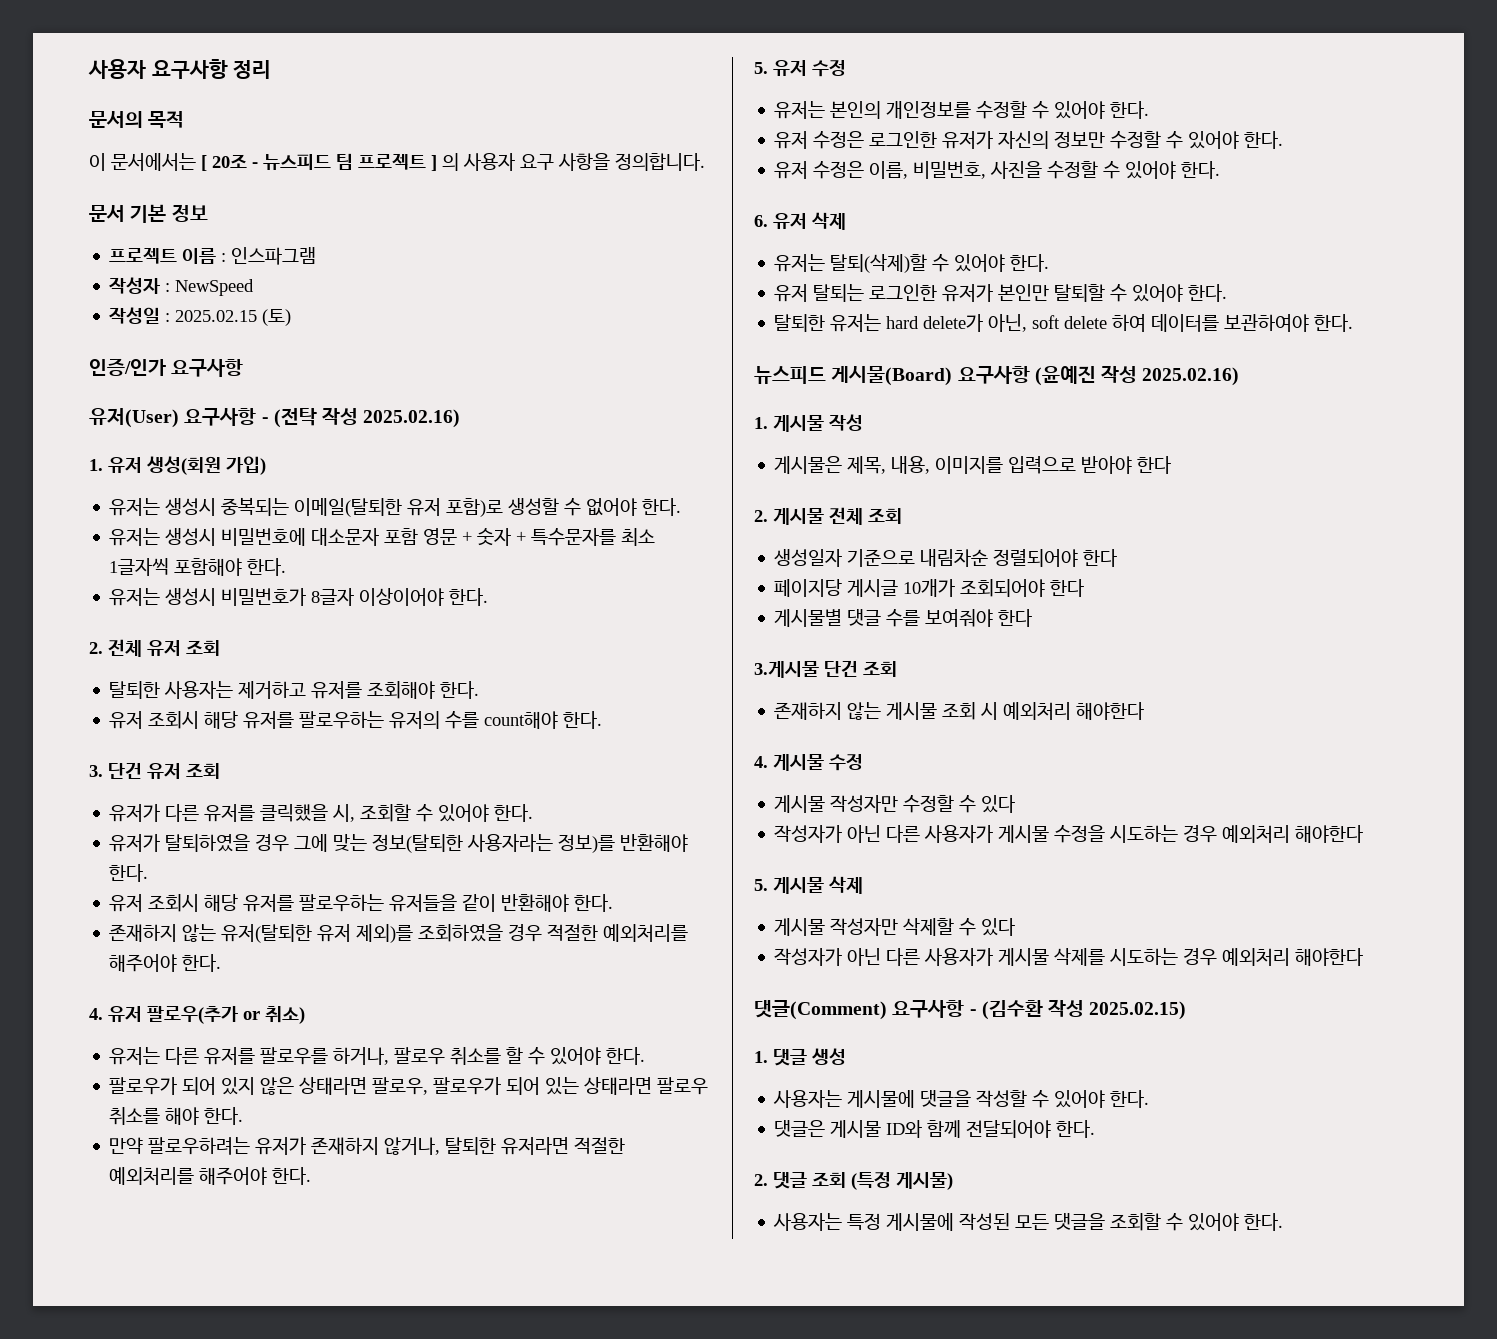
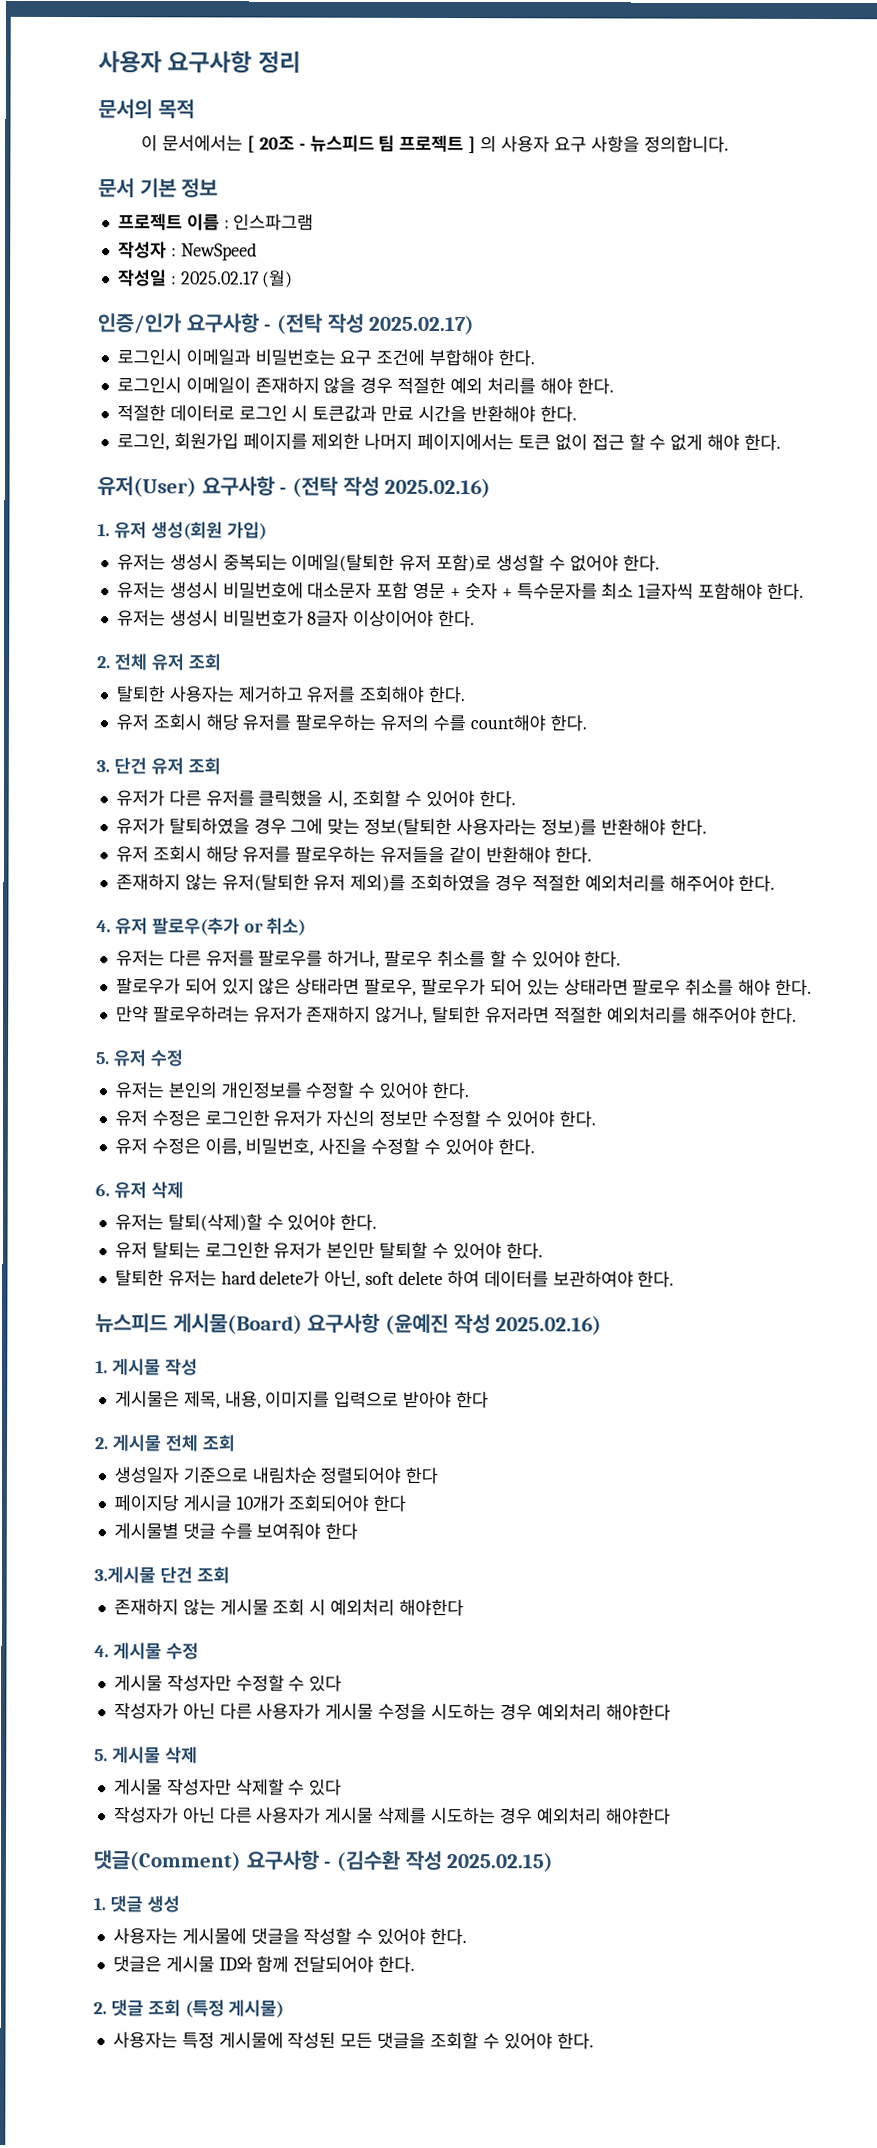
[175,309,292,326] 2025.02.15 (토) -> [180,269,294,288] 2025.02.17 (월)
(244, 368) none -> [263,313,475,336] [116,348,535,367] [116,376,614,395] [116,404,577,423] [116,432,781,451] - (전탁 작성 2025.02.17) // 로그인시 이메일과 비밀번호는 요구 조건에 부합해야 한다. // 로그인시 이메일이 존재하지 않을 경우 적절한 예외 처리를 해야 한다. // 적절한 데이터로 로그인 시 토큰값과 만료 시간을 반환해야 한다. // 로그인, 회원가입 페이지를 제외한 나머지 페이지에서는 토큰 없이 접근 할 수 없게 해야 한다.

